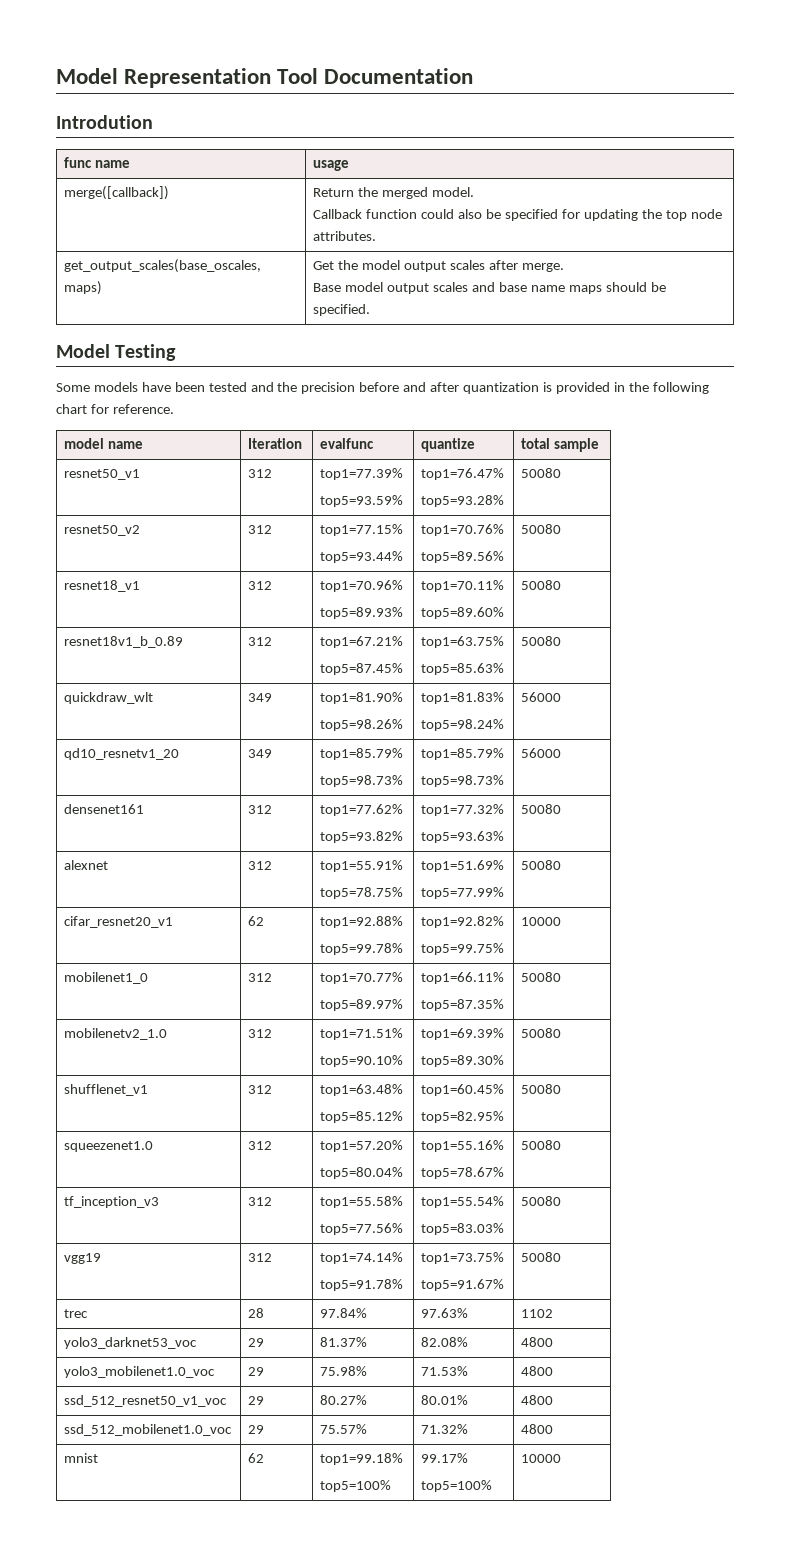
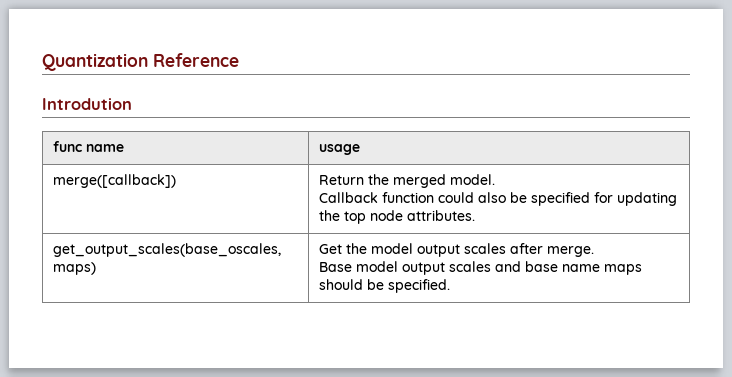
[56,68,474,88] Model Representation Tool Documentation -> [42,53,239,71] Quantization Reference
[56,344,177,361] [56,382,709,394] [56,404,174,414] [64,438,144,449] [248,438,303,449] [320,438,375,449] [421,438,476,452] [521,438,600,452] [64,469,141,480] [248,469,273,478] [320,468,404,480] [320,495,404,507] [421,468,505,480] [421,495,505,507] [521,468,562,478] [64,525,141,536] [248,525,273,534] [320,524,404,536] [320,551,404,563] [421,524,505,536] [421,551,505,563] [521,524,562,534] [64,580,141,592] [248,581,273,590] [320,580,404,592] [320,607,404,619] [421,580,505,592] [421,607,505,619] [521,580,562,590] [64,636,184,648] [248,637,273,646] [320,636,404,648] [320,663,404,675] [421,636,505,648] [421,663,505,675] [521,636,562,646] [64,692,154,704] [248,693,273,702] [320,692,404,704] [320,719,404,731] [421,692,505,704] [421,719,505,731] [521,692,562,702] [64,748,180,760] [248,749,273,758] [320,748,404,760] [320,775,404,787] [421,748,505,760] [421,775,505,787] [521,748,562,758] [64,804,145,814] [248,805,273,814] [320,804,404,816] [320,831,404,843] [421,804,505,816] [421,831,505,843] [521,804,562,814] [64,860,109,870] [248,861,273,870] [320,860,404,872] [320,887,404,899] [421,860,505,872] [421,887,505,899] [521,860,562,870] [64,916,174,928] [248,916,265,926] [320,916,404,928] [320,943,404,955] [421,916,505,928] [421,943,505,955] [521,917,562,926] [64,972,149,984] [248,973,273,982] [320,972,404,984] [320,999,404,1011] [421,972,505,984] [421,999,505,1011] [521,972,562,982] [64,1028,168,1040] [248,1029,273,1038] [320,1028,404,1040] [320,1055,404,1067] [421,1028,505,1040] [421,1055,505,1067] [521,1028,562,1038] [64,1084,149,1096] [248,1085,273,1094] [320,1084,404,1096] [320,1111,404,1123] [421,1084,505,1096] [421,1111,505,1123] [521,1084,562,1094] [64,1141,154,1152] [248,1141,273,1150] [320,1140,404,1152] [320,1167,404,1179] [421,1140,505,1152] [421,1167,505,1179] [521,1140,562,1150] [64,1196,160,1208] [248,1197,273,1206] [320,1196,404,1208] [320,1223,404,1235] [421,1196,505,1208] [421,1223,505,1235] [521,1196,562,1206] [64,1253,102,1264] [248,1253,273,1262] [320,1252,404,1264] [320,1279,404,1291] [421,1252,505,1264] [421,1279,505,1291] [521,1252,562,1262] [64,1309,89,1318] [248,1308,265,1318] [320,1308,368,1318] [421,1308,469,1318] [521,1309,554,1318] [64,1337,198,1349] [248,1338,265,1347] [320,1337,368,1347] [421,1337,469,1347] [521,1337,554,1347] [64,1366,216,1378] [248,1367,265,1376] [320,1366,368,1376] [421,1366,469,1376] [521,1366,554,1376] [64,1395,228,1407] [248,1396,265,1405] [320,1395,368,1405] [421,1395,469,1405] [521,1395,554,1405] [64,1424,233,1436] [248,1425,265,1434] [320,1424,368,1434] [421,1424,469,1434] [521,1424,554,1434] [64,1453,99,1463] [248,1453,265,1463] [320,1453,404,1465] [320,1480,392,1492] [421,1453,469,1463] [421,1480,493,1492] [521,1454,562,1463] // Model Testing // Some models have been tested and the precision before and after quantization is provided in the following chart for reference. // model name | Iteration | evalfunc | quantize | total sample // resnet50_v1 | 312 | top1=77.39% // top5=93.59% | top1=76.47% // top5=93.28% | 50080 // resnet50_v2 | 312 | top1=77.15% // top5=93.44% | top1=70.76% // top5=89.56% | 50080 // resnet18_v1 | 312 | top1=70.96% // top5=89.93% | top1=70.11% // top5=89.60% | 50080 // resnet18v1_b_0.89 | 312 | top1=67.21% // top5=87.45% | top1=63.75% // top5=85.63% | 50080 // quickdraw_wlt | 349 | top1=81.90% // top5=98.26% | top1=81.83% // top5=98.24% | 56000 // qd10_resnetv1_20 | 349 | top1=85.79% // top5=98.73% | top1=85.79% // top5=98.73% | 56000 // densenet161 | 312 | top1=77.62% // top5=93.82% | top1=77.32% // top5=93.63% | 50080 // alexnet | 312 | top1=55.91% // top5=78.75% | top1=51.69% // top5=77.99% | 50080 // cifar_resnet20_v1 | 62 | top1=92.88% // top5=99.78% | top1=92.82% // top5=99.75% | 10000 // mobilenet1_0 | 312 | top1=70.77% // top5=89.97% | top1=66.11% // top5=87.35% | 50080 // mobilenetv2_1.0 | 312 | top1=71.51% // top5=90.10% | top1=69.39% // top5=89.30% | 50080 // shufflenet_v1 | 312 | top1=63.48% // top5=85.12% | top1=60.45% // top5=82.95% | 50080 // squeezenet1.0 | 312 | top1=57.20% // top5=80.04% | top1=55.16% // top5=78.67% | 50080 // tf_inception_v3 | 312 | top1=55.58% // top5=77.56% | top1=55.54% // top5=83.03% | 50080 // vgg19 | 312 | top1=74.14% // top5=91.78% | top1=73.75% // top5=91.67% | 50080 // trec | 28 | 97.84% | 97.63% | 1102 // yolo3_darknet53_voc | 29 | 81.37% | 82.08% | 4800 // yolo3_mobilenet1.0_voc | 29 | 75.98% | 71.53% | 4800 // ssd_512_resnet50_v1_voc | 29 | 80.27% | 80.01% | 4800 // ssd_512_mobilenet1.0_voc | 29 | 75.57% | 71.32% | 4800 // mnist | 62 | top1=99.18% // top5=100% | 99.17% // top5=100% | 10000 -> (450, 286) none

